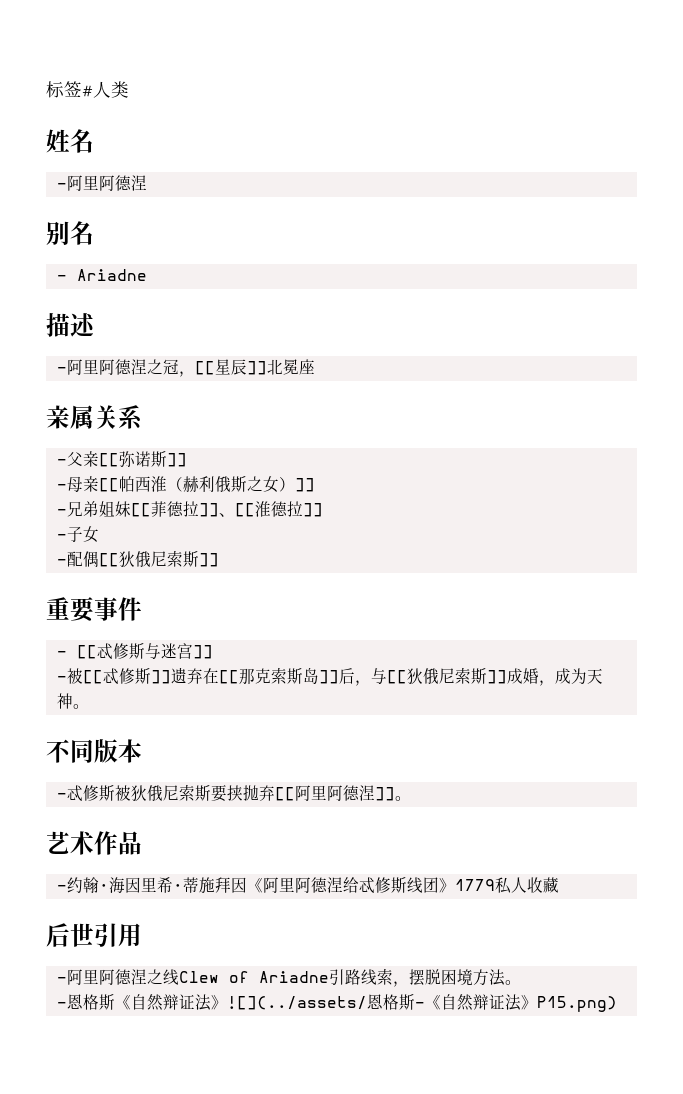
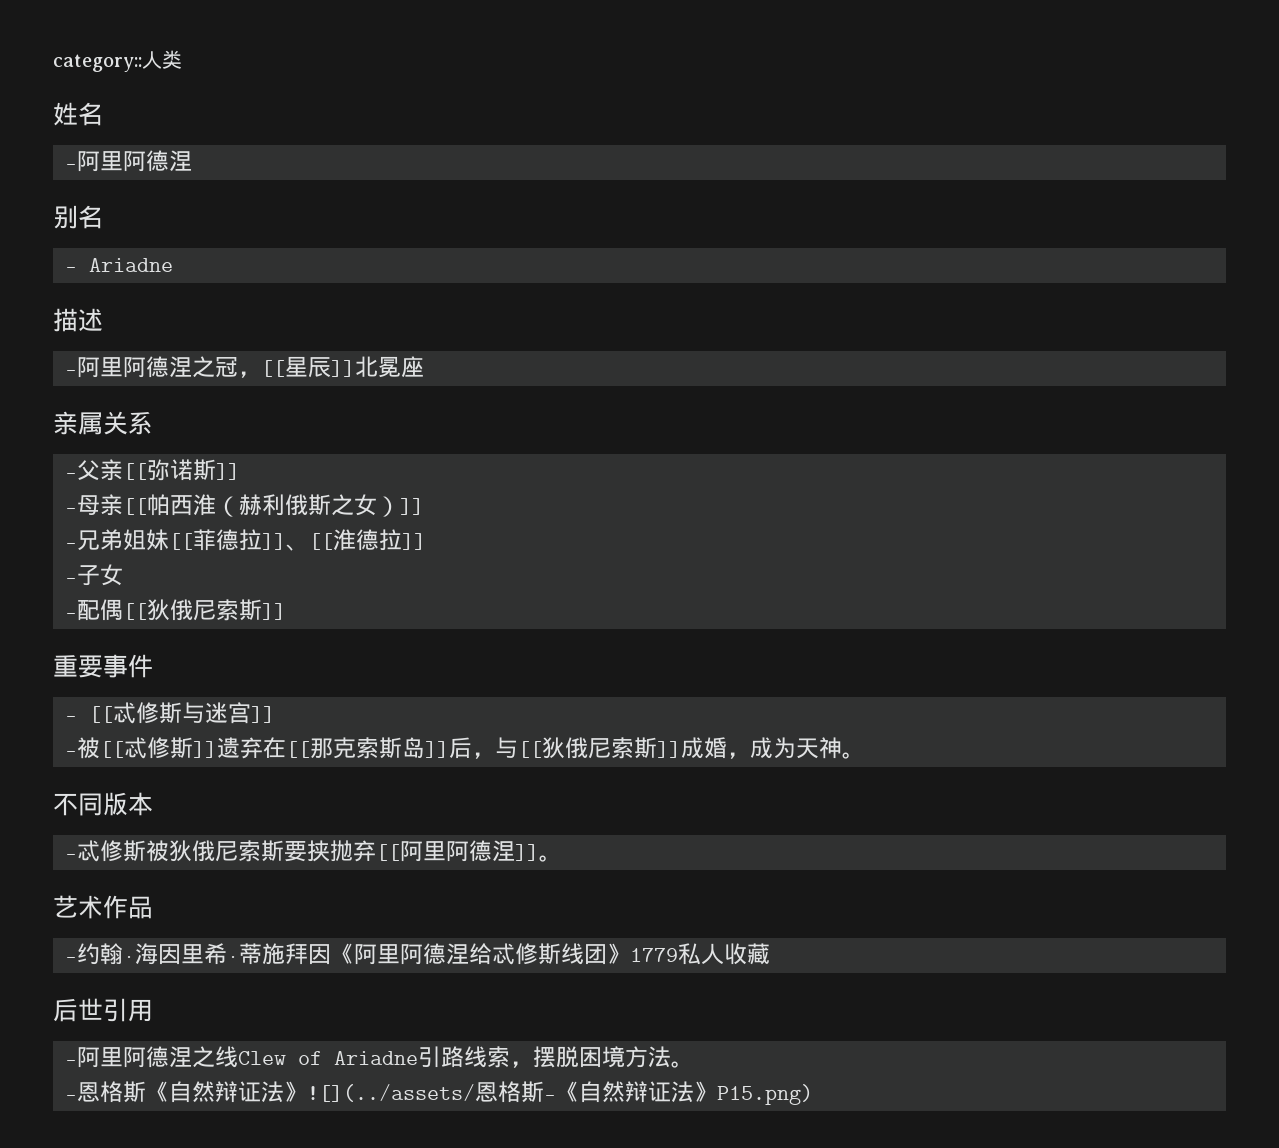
[46,81,93,98] 标签# -> [53,54,142,72] category::

